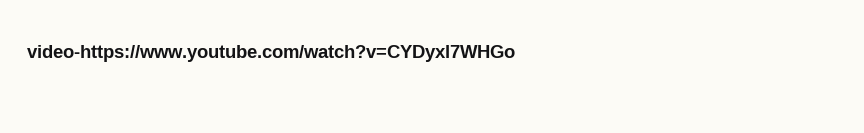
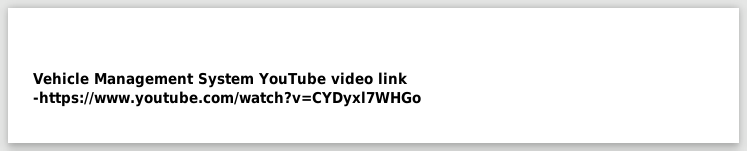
[27,45,515,62] video-https://www.youtube.com/watch?v=CYDyxl7WHGo -> [33,72,408,88] [33,91,421,107] Vehicle Management System YouTube video link -https://www.youtube.com/watch?v=CYDyxl7WHGo

